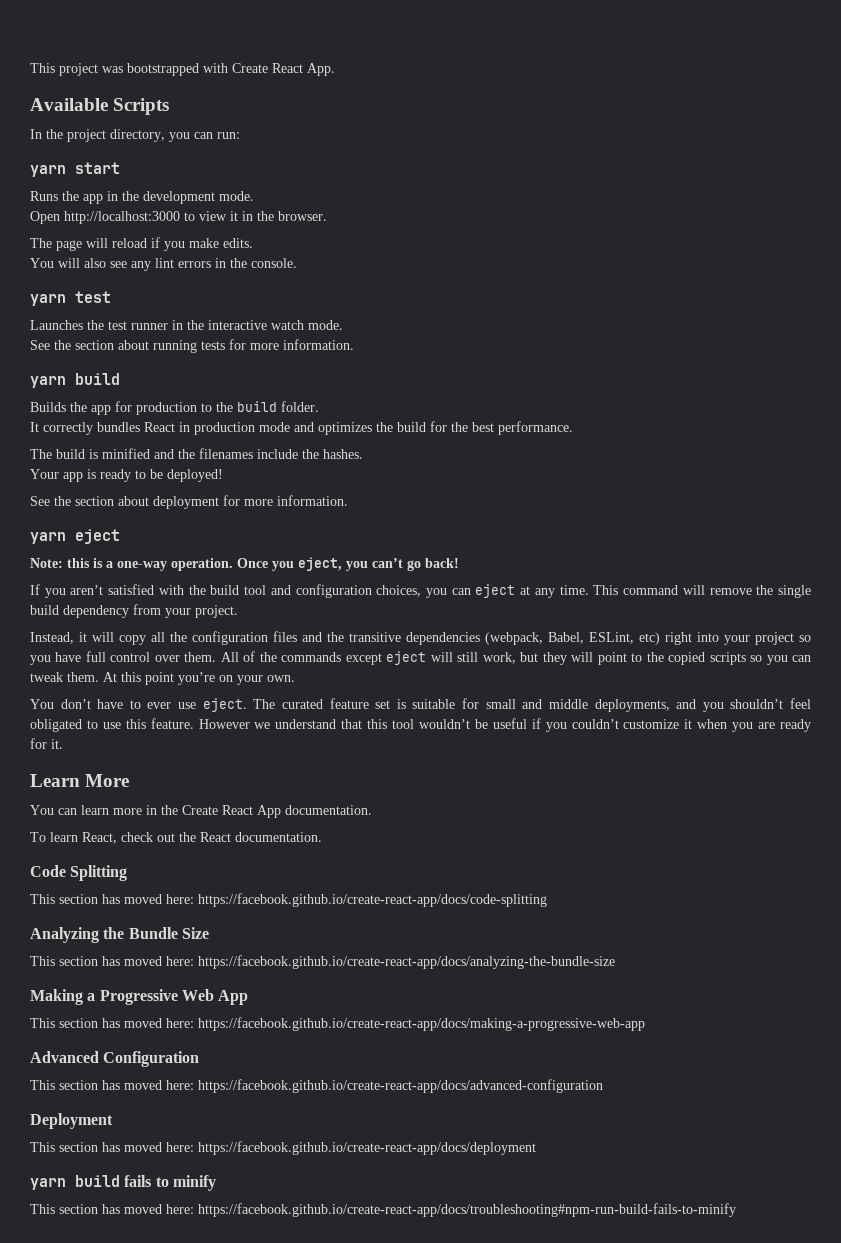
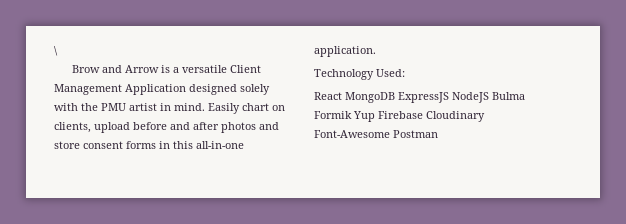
[30,63,335,76] [30,98,170,115] [30,129,240,142] [30,162,120,177] [30,191,254,204] [30,211,327,224] [30,237,253,251] [30,258,297,271] [30,291,111,306] [30,320,343,330] [30,339,354,353] [30,373,120,388] [30,401,319,415] [30,421,573,435] [30,448,363,459] [30,469,223,482] [30,495,348,509] [30,529,120,544] [30,557,459,571] [30,584,812,598] [30,604,238,618] [30,631,811,645] [30,651,812,665] [30,672,295,685] [30,698,811,712] [30,718,811,732] [30,738,63,749] [30,774,130,787] [30,805,372,818] [30,832,322,844] [30,865,128,881] [30,893,547,907] [30,927,209,943] [30,955,615,969] [30,989,249,1005] [30,1017,645,1031] [30,1051,200,1067] [30,1079,603,1093] [30,1113,113,1129] [30,1141,536,1155] [30,1175,216,1191] [30,1203,736,1217] This project was bootstrapped with Create React App. // Available Scripts // In the project directory, you can run: // yarn start // Runs the app in the development mode. // Open http://localhost:3000 to view it in the browser. // The page will reload if you make edits. // You will also see any lint errors in the console. // yarn test // Launches the test runner in the interactive watch mode. // See the section about running tests for more information. // yarn build // Builds the app for production to the build folder. // It correctly bundles React in production mode and optimizes the build for the best performance. // The build is minified and the filenames include the hashes. // Your app is ready to be deployed! // See the section about deployment for more information. // yarn eject // Note: this is a one-way operation. Once you eject, you can’t go back! // If you aren’t satisfied with the build tool and configuration choices, you can eject at any time. This command will remove the single build dependency from your project. // Instead, it will copy all the configuration files and the transitive dependencies (webpack, Babel, ESLint, etc) right into your project so you have full control over them. All of the commands except eject will still work, but they will point to the copied scripts so you can tweak them. At this point you’re on your own. // You don’t have to ever use eject. The curated feature set is suitable for small and middle deployments, and you shouldn’t feel obligated to use this feature. However we understand that this tool wouldn’t be useful if you couldn’t customize it when you are ready for it. // Learn More // You can learn more in the Create React App documentation. // To learn React, check out the React documentation. // Code Splitting // This section has moved here: https://facebook.github.io/create-react-app/docs/code-splitting // Analyzing the Bundle Size // This section has moved here: https://facebook.github.io/create-react-app/docs/analyzing-the-bundle-size // Making a Progressive Web App // This section has moved here: https://facebook.github.io/create-react-app/docs/making-a-progressive-web-app // Advanced Configuration // This section has moved here: https://facebook.github.io/create-react-app/docs/advanced-configuration // Deployment // This section has moved here: https://facebook.github.io/create-react-app/docs/deployment // yarn build fails to minify // This section has moved here: https://facebook.github.io/create-react-app/docs/troubleshooting#npm-run-build-fails-to-minify -> [54,46,58,56] [71,65,261,73] [54,84,270,95] [54,103,285,114] [54,122,279,133] [54,141,244,149] [314,46,376,57] [314,69,405,80] [314,92,525,103] [314,111,485,122] [314,130,438,138] \ // Brow and Arrow is a versatile Client Management Application designed solely with the PMU artist in mind. Easily chart on clients, upload before and after photos and store consent forms in this all-in-one application. // Technology Used: // React MongoDB ExpressJS NodeJS Bulma Formik Yup Firebase Cloudinary Font-Awesome Postman

